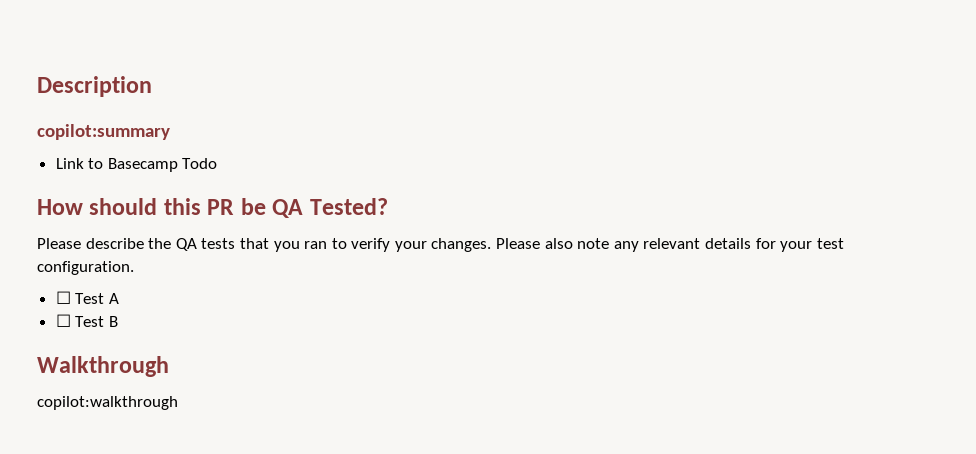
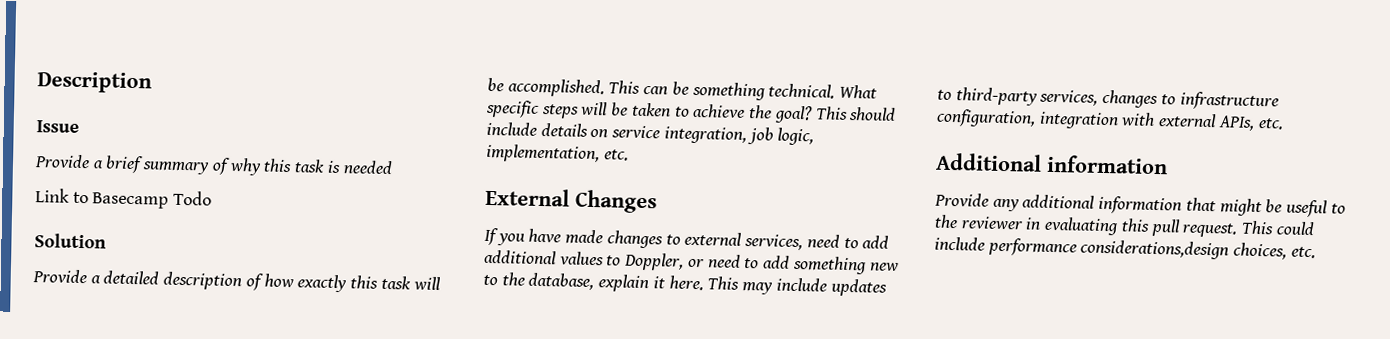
[37,124,170,140] [55,158,218,172] [37,198,388,218] [37,238,844,252] [37,261,134,275] [55,291,119,304] [55,314,118,327] [37,356,169,377] [37,396,178,410] copilot:summary // Link to Basecamp Todo // How should this PR be QA Tested? // Please describe the QA tests that you ran to verify your changes. Please also note any relevant details for your test configuration. // ☐ Test A // ☐ Test B // Walkthrough // copilot:walkthrough -> [36,120,79,133] [34,154,393,176] [35,188,213,209] [34,233,107,249] [32,269,441,293] [487,77,878,101] [485,99,897,124] [486,121,815,146] [486,143,629,164] [485,187,657,214] [484,227,890,251] [484,249,899,275] [483,272,887,297] [937,87,1279,111] [936,108,1284,131] [936,152,1168,175] [934,192,1346,218] [934,214,1315,238] [934,236,1316,260] Issue // Provide a brief summary of why this task is needed // Link to Basecamp Todo // Solution // Provide a detailed description of how exactly this task will be accomplished. This can be something technical. What specific steps will be taken to achieve the goal? This should include details on service integration, job logic, implementation, etc. // External Changes // If you have made changes to external services, need to add additional values to Doppler, or need to add something new to the database, explain it here. This may include updates to third-party services, changes to infrastructure configuration, integration with external APIs, etc. // Additional information // Provide any additional information that might be useful to the reviewer in evaluating this pull request. This could include performance considerations,design choices, etc.

